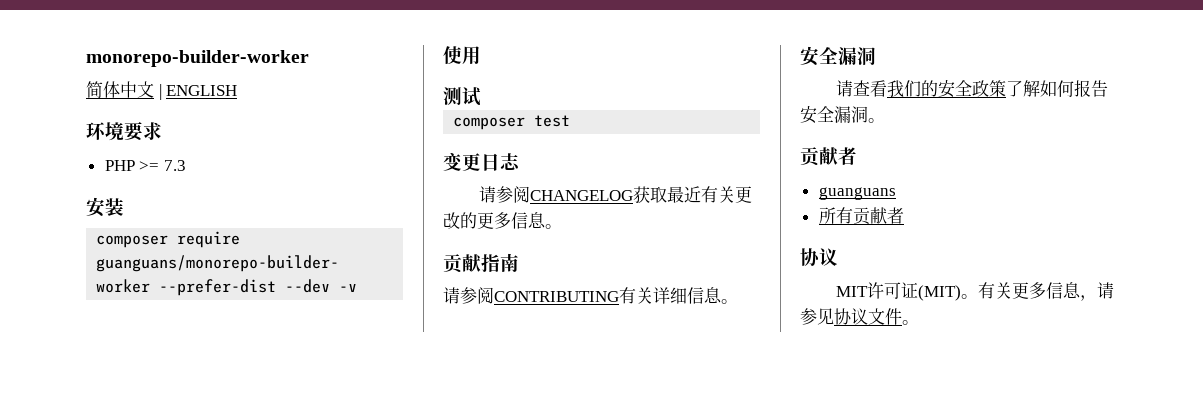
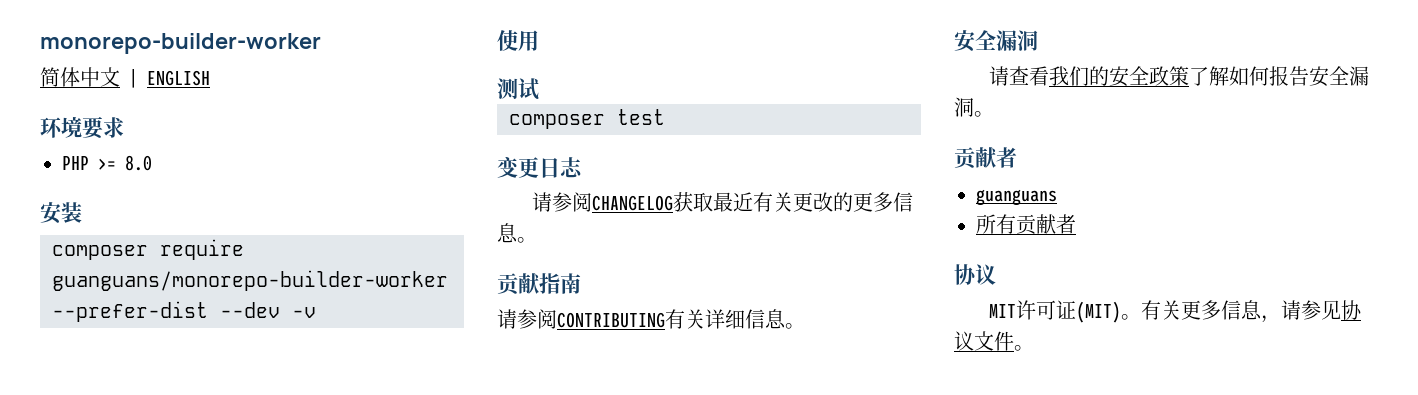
[163,160,186,171] 7.3 -> [125,155,152,171] 8.0

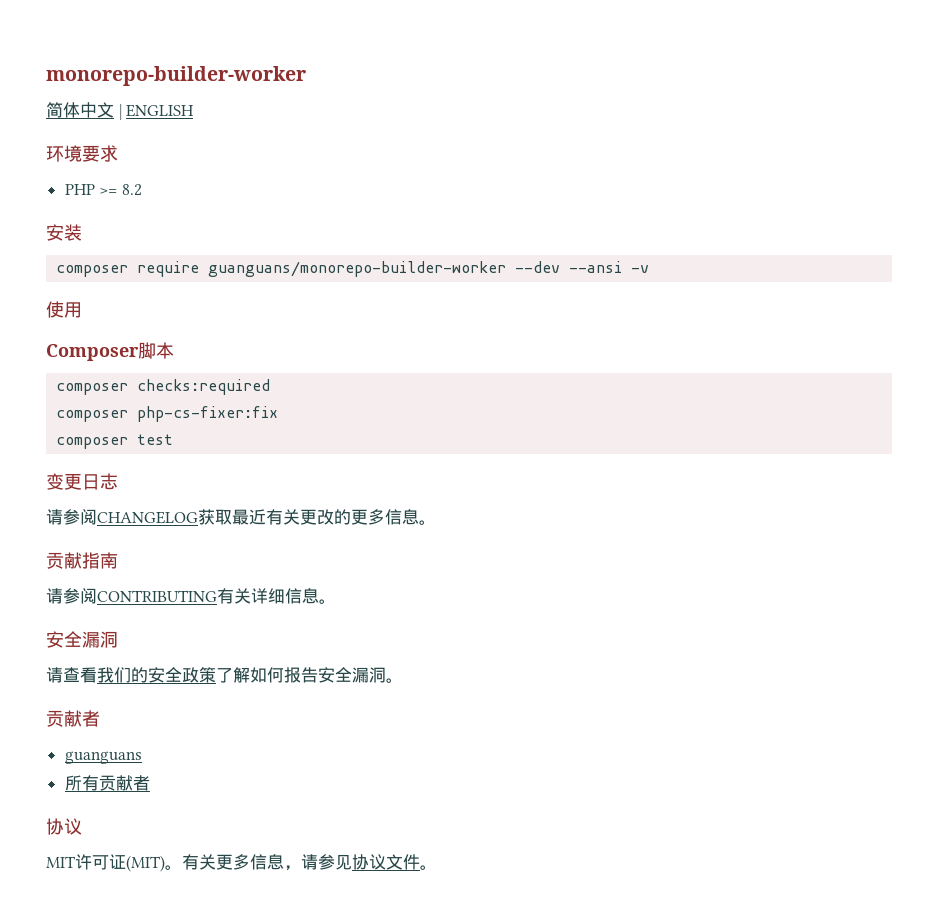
[125,155,152,171] 8.0 -> [121,184,142,196] 8.2
[52,301,280,322] --prefer-dist --dev -> [515,261,623,273] --dev --ansi
[497,78,539,100] 测试 -> [46,342,174,361] [56,379,271,395] [56,406,279,422] Composer脚本 // composer checks:required // composer php-cs-fixer:fix

